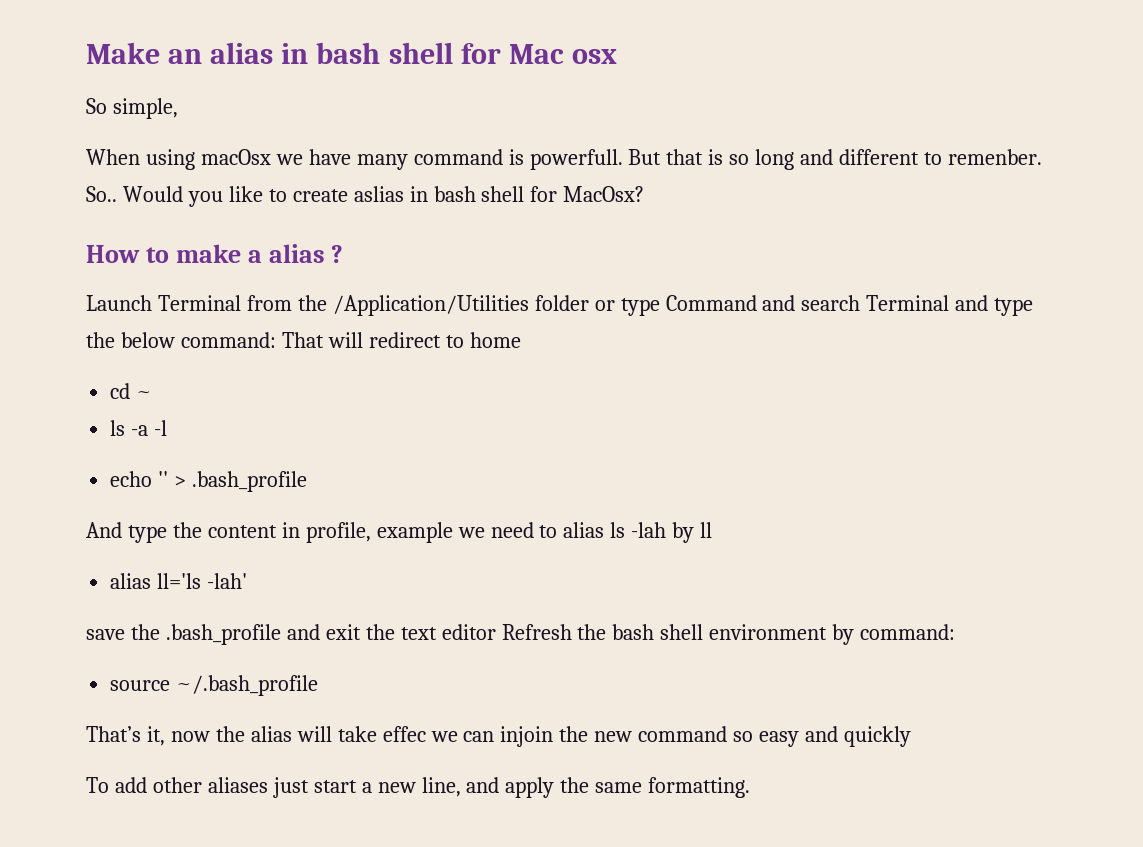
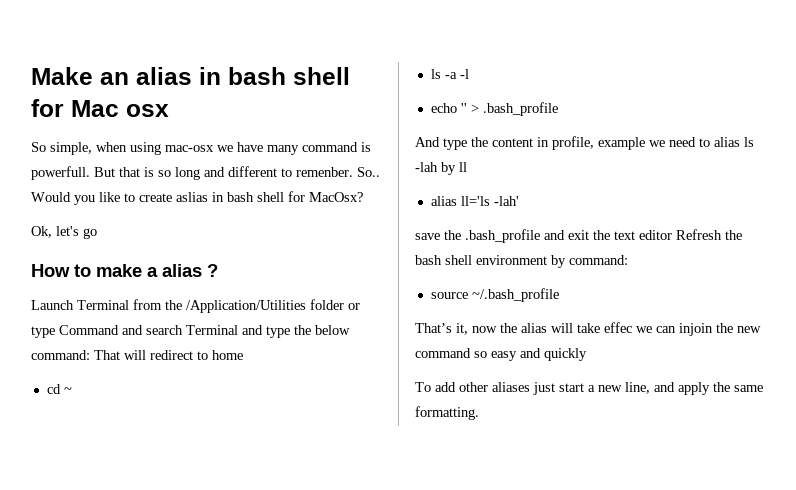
[86,149,271,170] // When using macOsx -> [96,142,214,155] when using mac-osx
(645, 194) none -> [31,226,97,239] // Ok, let's go

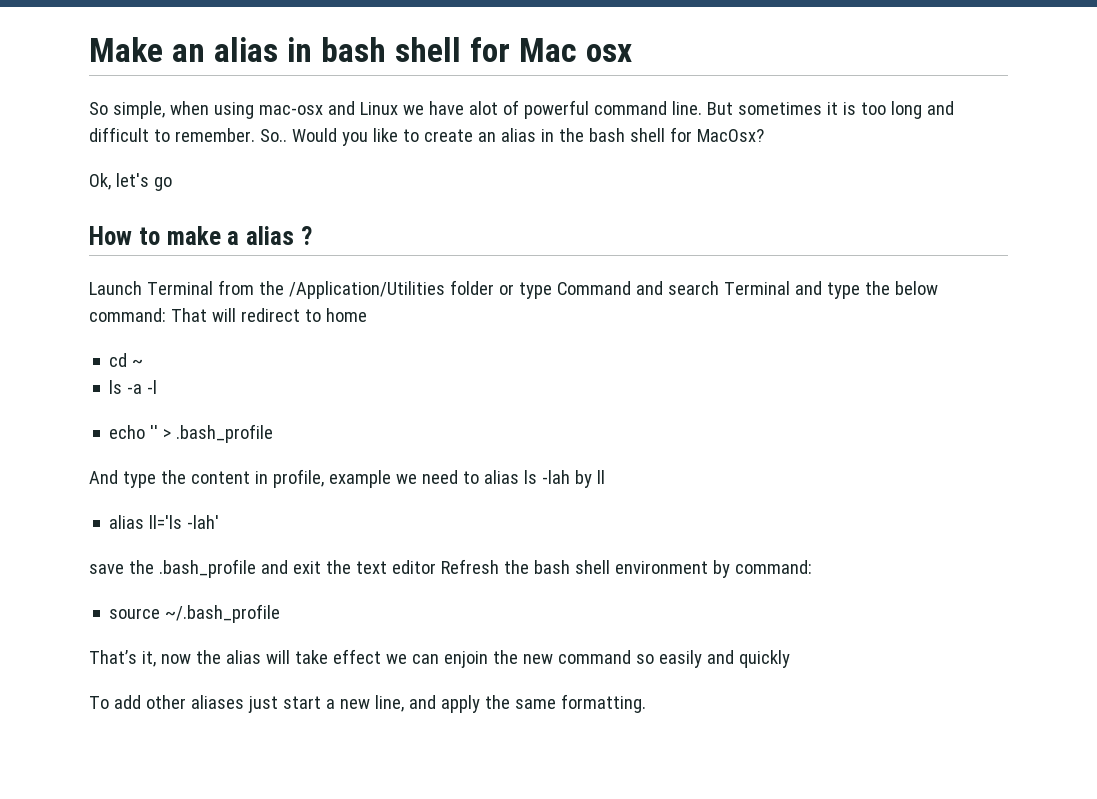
[217,142,371,155] [31,166,353,180] we have many command is powerfull. But that is so long and different to remenber. -> [327,100,954,119] [89,127,255,142] and Linux we have alot of powerful command line. But sometimes it is too long and difficult to remember.
[176,192,224,202] aslias in -> [477,128,584,142] an alias in the
[604,322,632,333] effec -> [332,649,381,664] effect
[679,323,713,336] injoin -> [443,651,488,668] enjoin
[491,351,517,361] easy -> [658,650,702,668] easily

